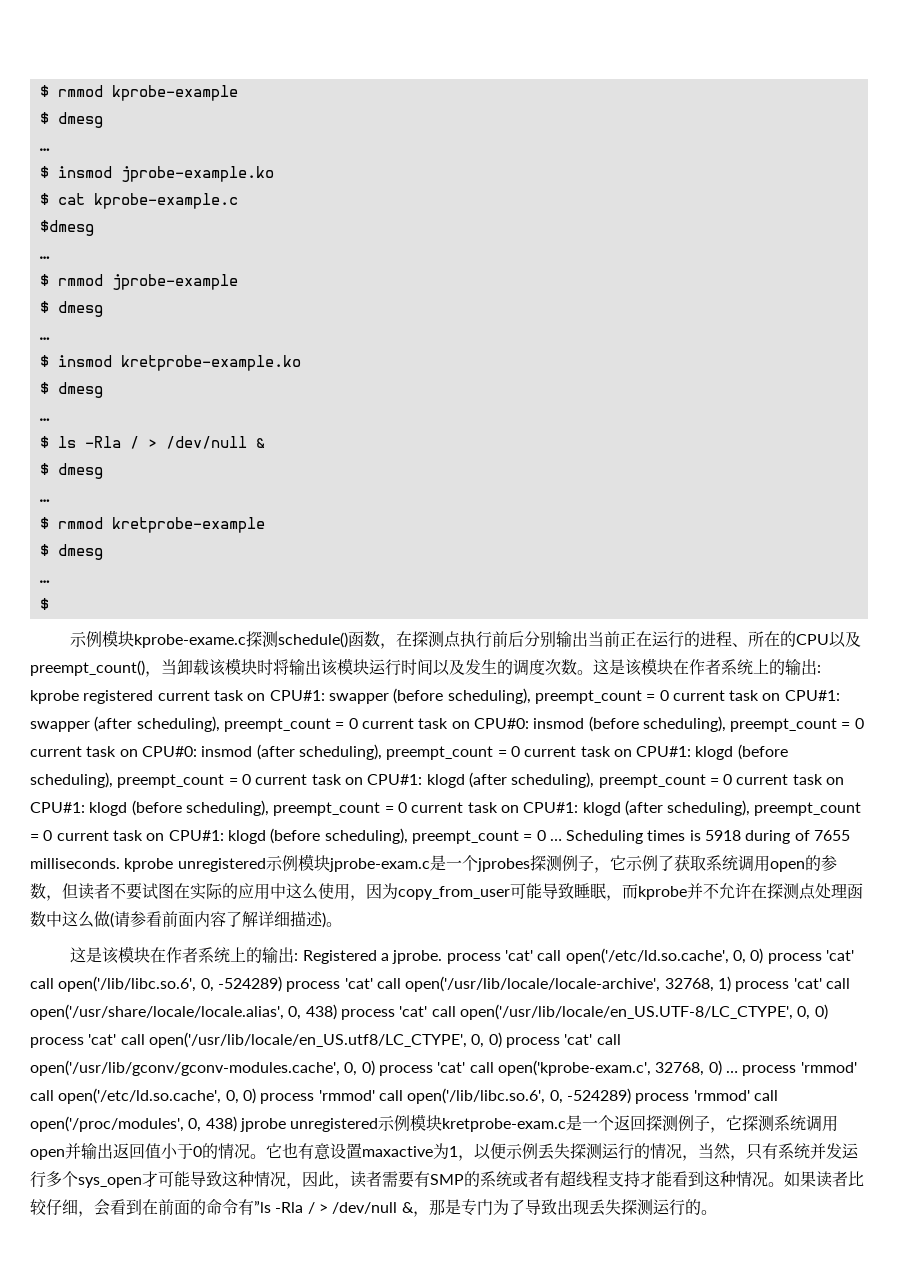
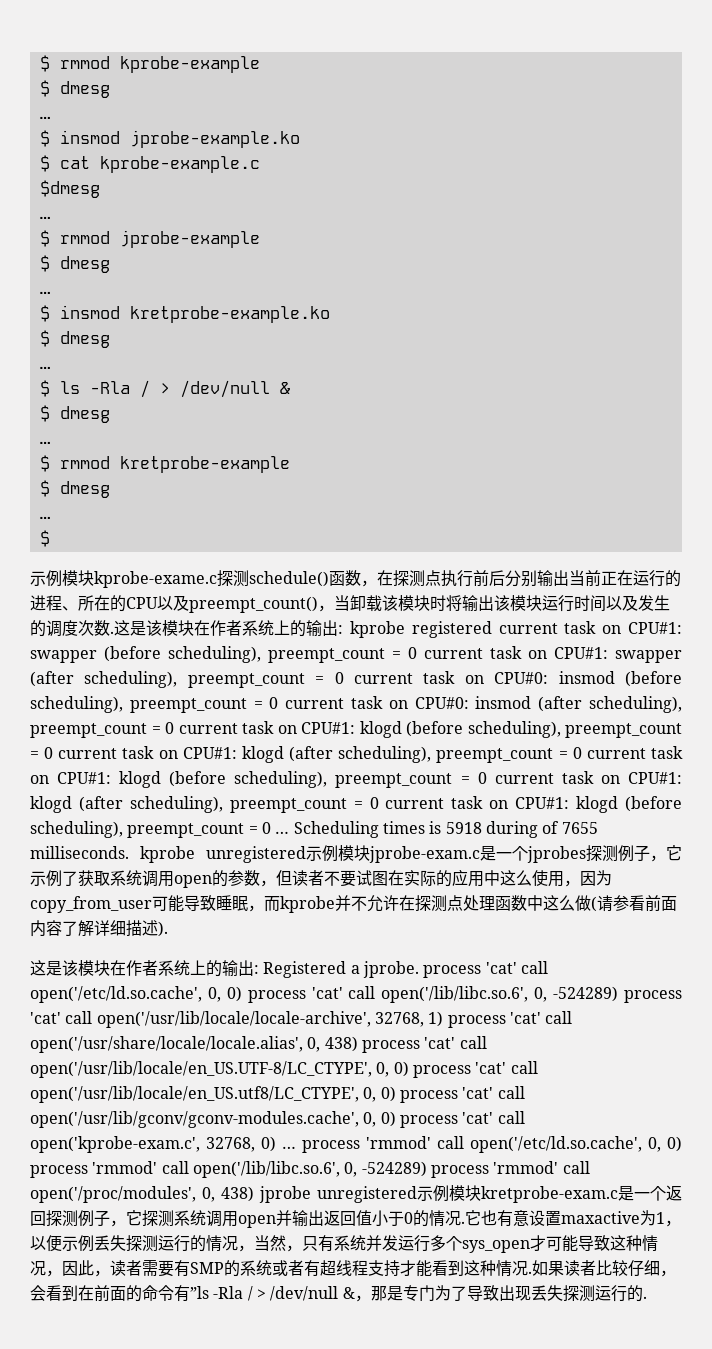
[577,670,593,675] 。 -> [110,631,114,634] .
[322,912,342,928] )。 -> [158,921,168,937] ).
[250,1154,266,1159] 。 -> [461,1221,465,1224] .
[768,1182,784,1187] 。 -> [528,1271,532,1274] .
[700,1210,717,1215] 。 -> [642,1296,647,1299] .

